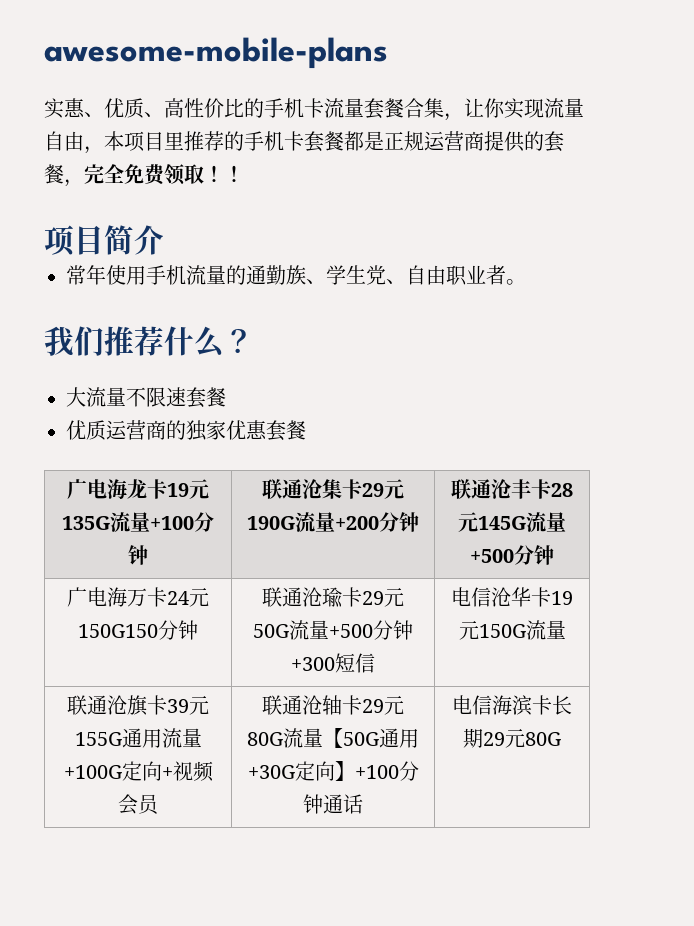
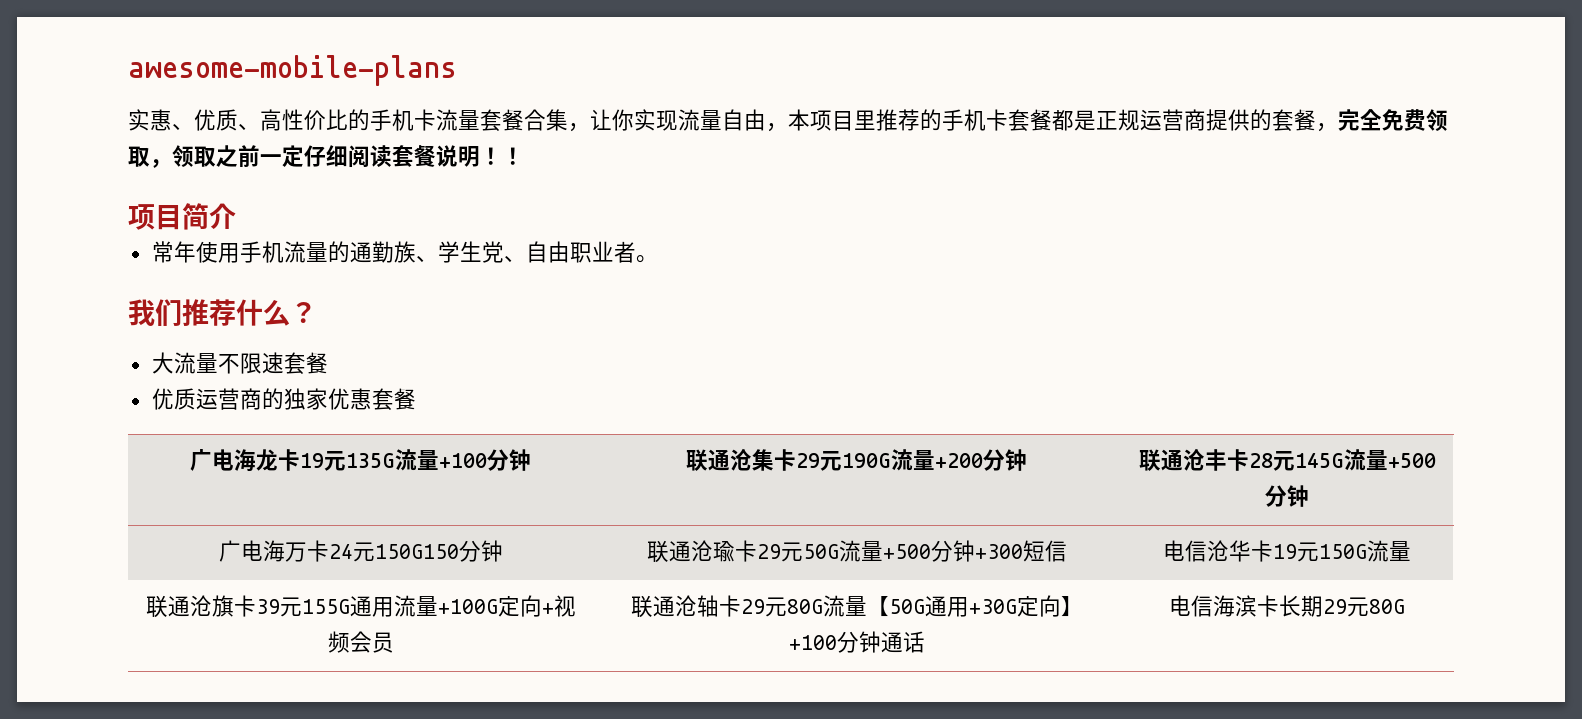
(204, 174) none -> [150,145,480,168] ，领取之前一定仔细阅读套餐说明

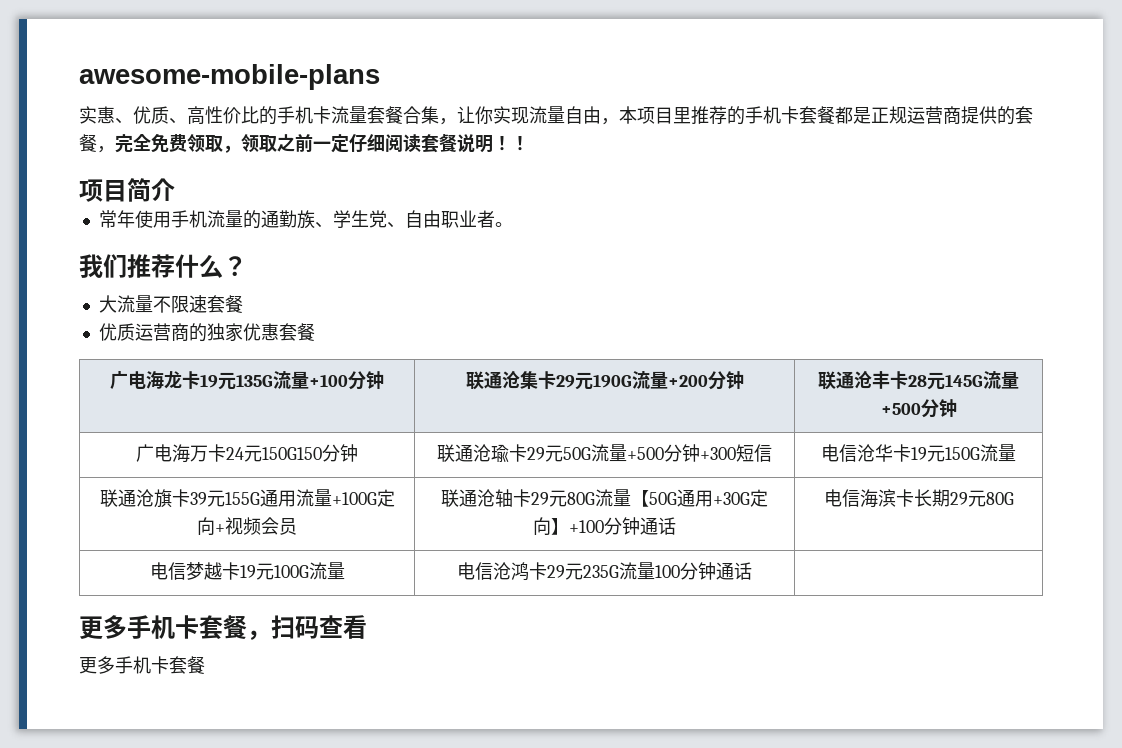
(1405, 606) none -> [149,562,345,580] [456,562,752,581] [79,615,367,640] [79,656,205,674] // 电信梦越卡19元100G流量 | 电信沧鸿卡29元235G流量100分钟通话 | // 更多手机卡套餐，扫码查看 // 更多手机卡套餐

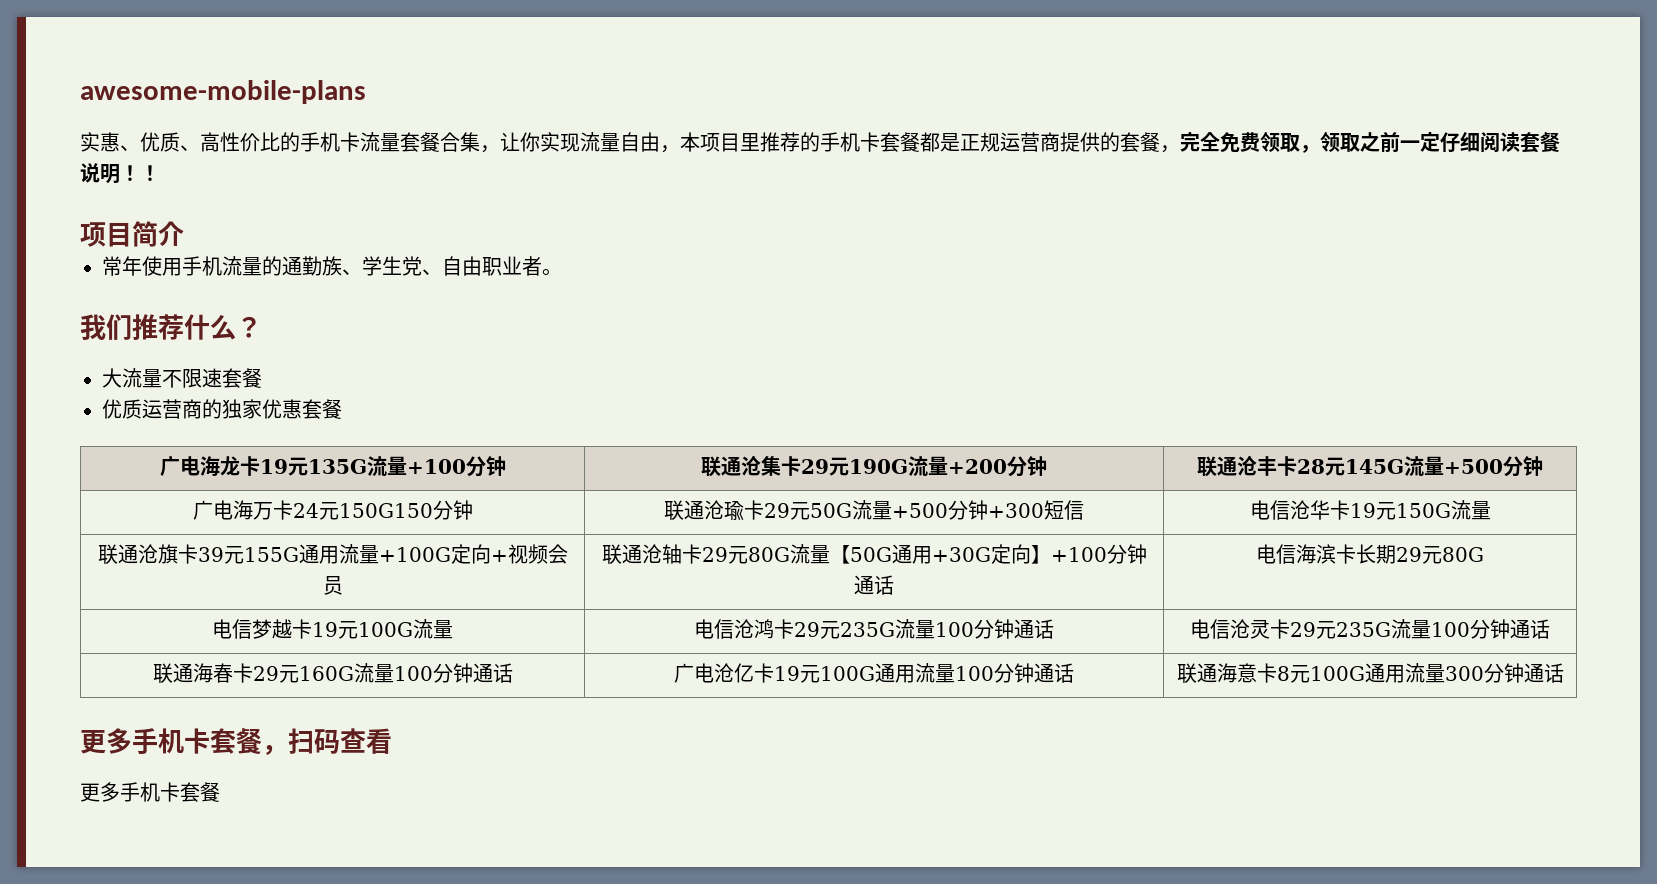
(752, 571) none -> [1190,619,1550,639] [152,663,513,684] [674,663,1074,683] [1176,663,1564,684] 电信沧灵卡29元235G流量100分钟通话 // 联通海春卡29元160G流量100分钟通话 | 广电沧亿卡19元100G通用流量100分钟通话 | 联通海意卡8元100G通用流量300分钟通话

